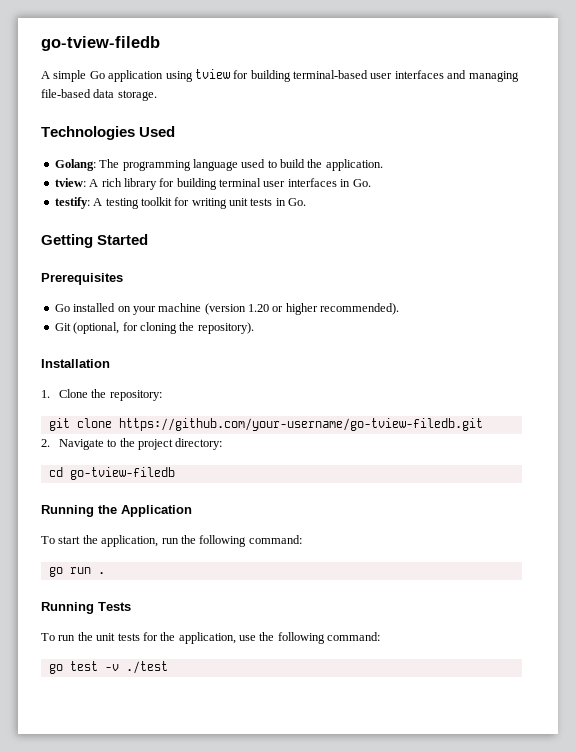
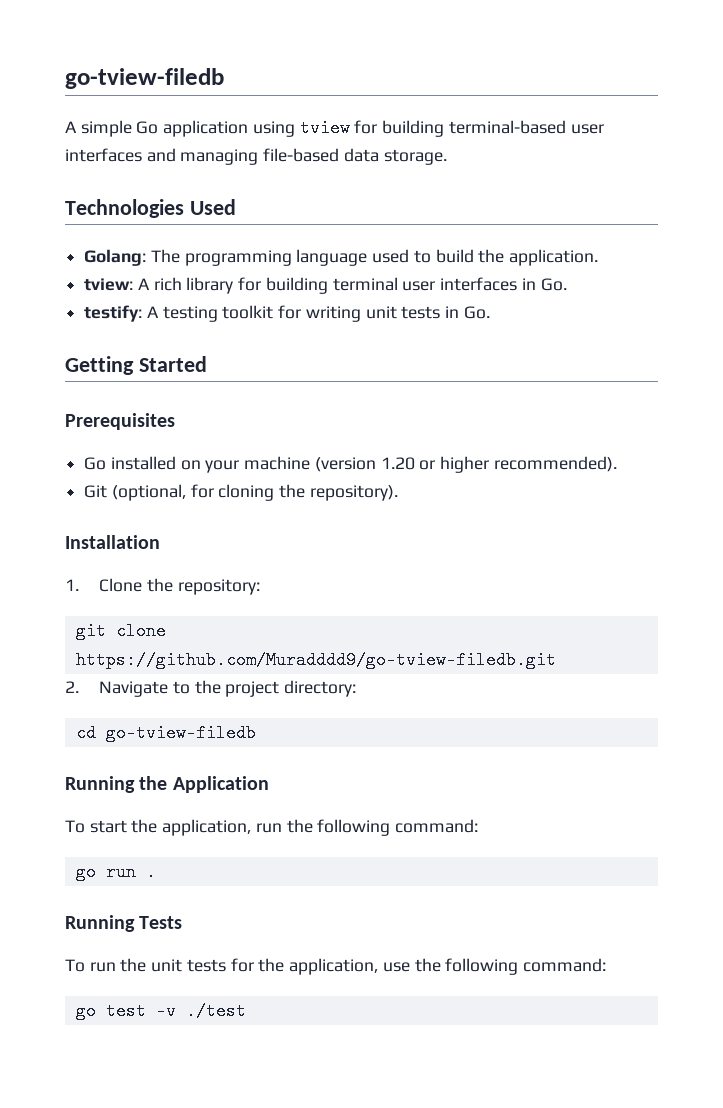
[118,418,483,431] https://github.com/your-username/go-tview-filedb.git -> [75,651,556,669] https://github.com/Muradddd9/go-tview-filedb.git

